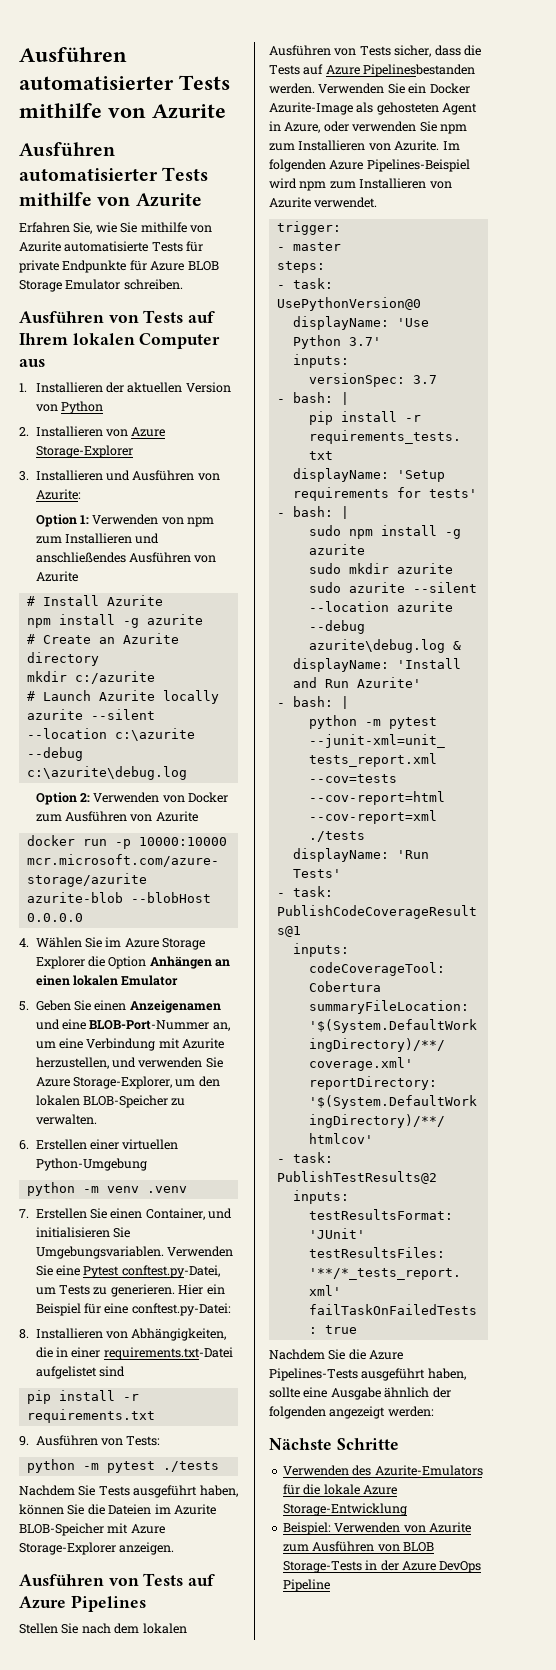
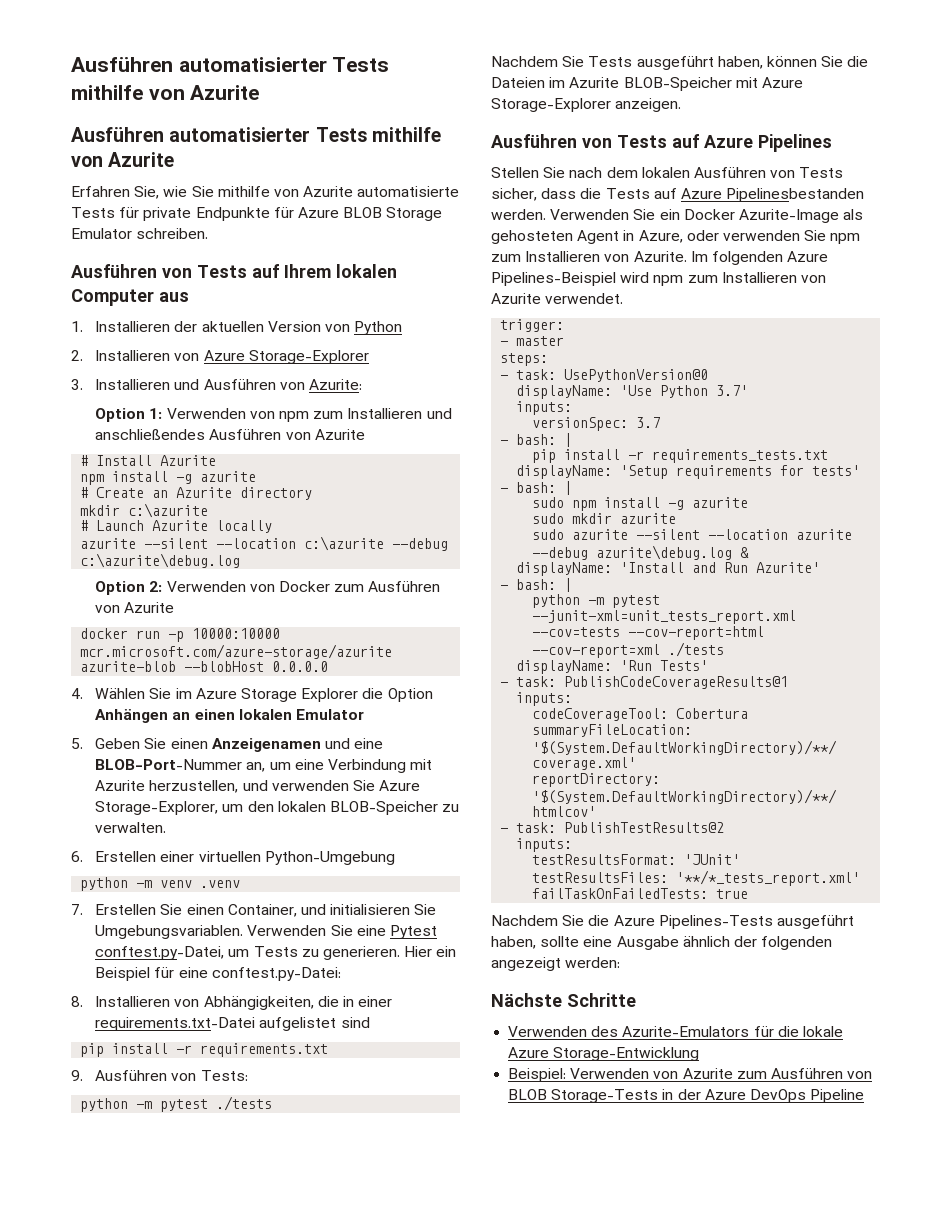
[74,671,155,684] c:/azurite -> [128,503,209,518] c:\azurite

